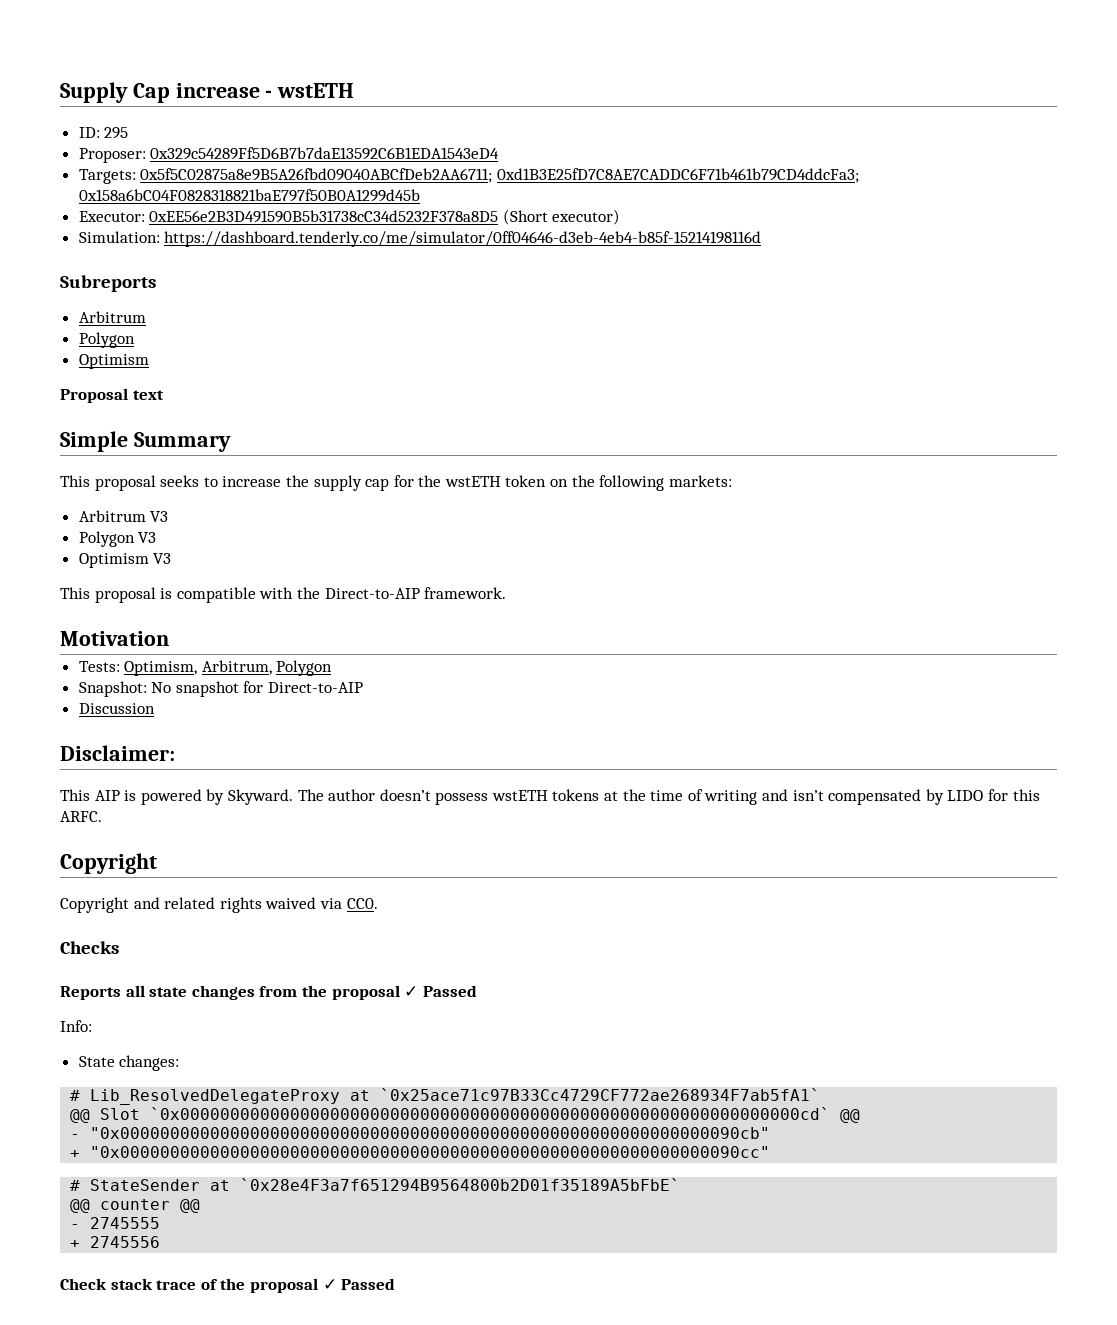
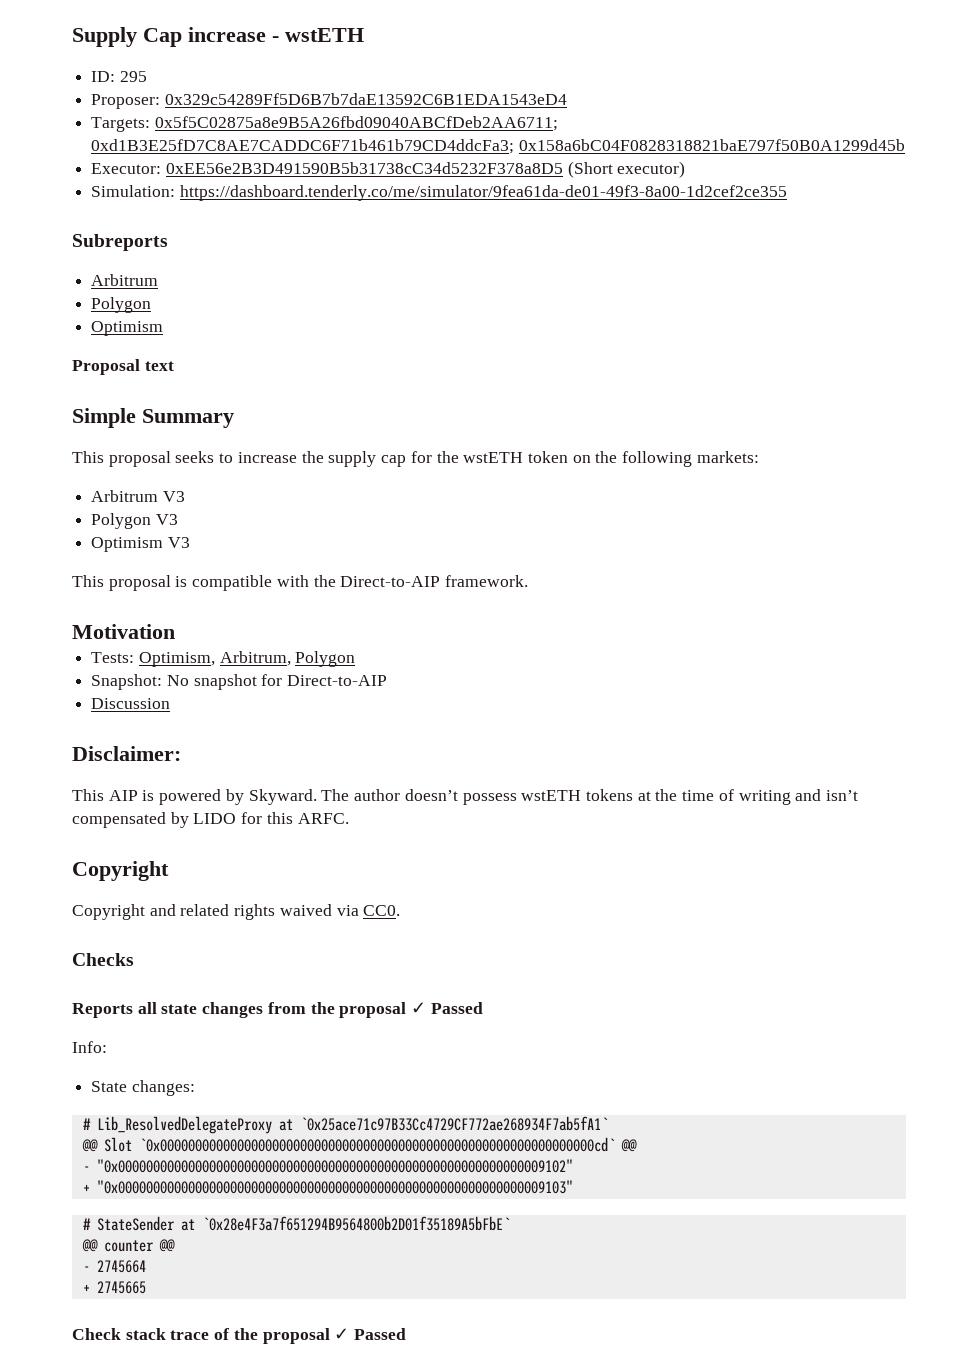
[164,231,762,247] https://dashboard.tenderly.co/me/simulator/0ff04646-d3eb-4eb4-b85f-15214198116d -> [179,185,787,201] https://dashboard.tenderly.co/me/simulator/9fea61da-de01-49f3-8a00-1d2cef2ce355
[90,1127,771,1139] [70,1146,771,1158] "0x00000000000000000000000000000000000000000000000000000000000090cb" // + "0x00000000000000000000000000000000000000000000000000000000000090cc" -> [96,1159,573,1173] [82,1180,573,1194] "0x0000000000000000000000000000000000000000000000000000000000009102" // + "0x0000000000000000000000000000000000000000000000000000000000009103"
[90,1217,161,1229] [70,1236,161,1248] 2745555 // + 2745556 -> [96,1260,146,1273] [82,1281,146,1294] 2745664 // + 2745665

